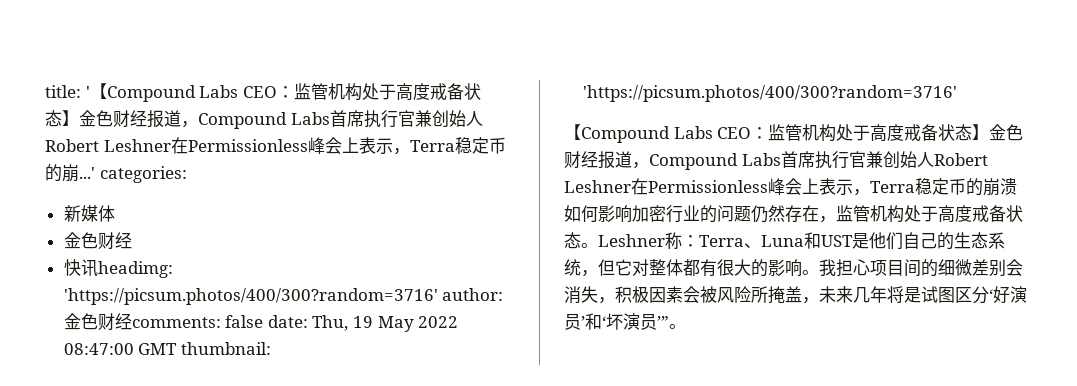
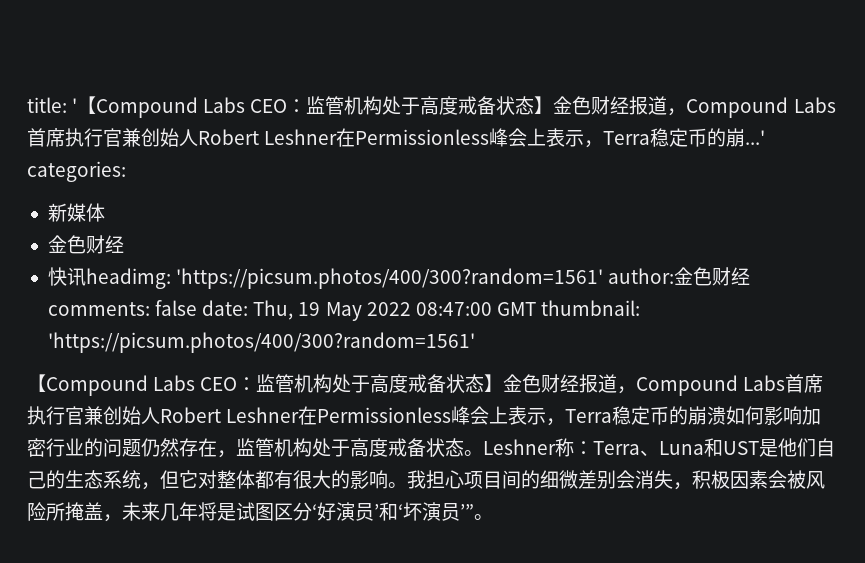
[63,288,438,305] 'https://picsum.photos/400/300?random=3716' -> [176,268,604,289] 'https://picsum.photos/400/300?random=1561'
[582,85,957,102] 'https://picsum.photos/400/300?random=3716' -> [47,332,475,353] 'https://picsum.photos/400/300?random=1561'

